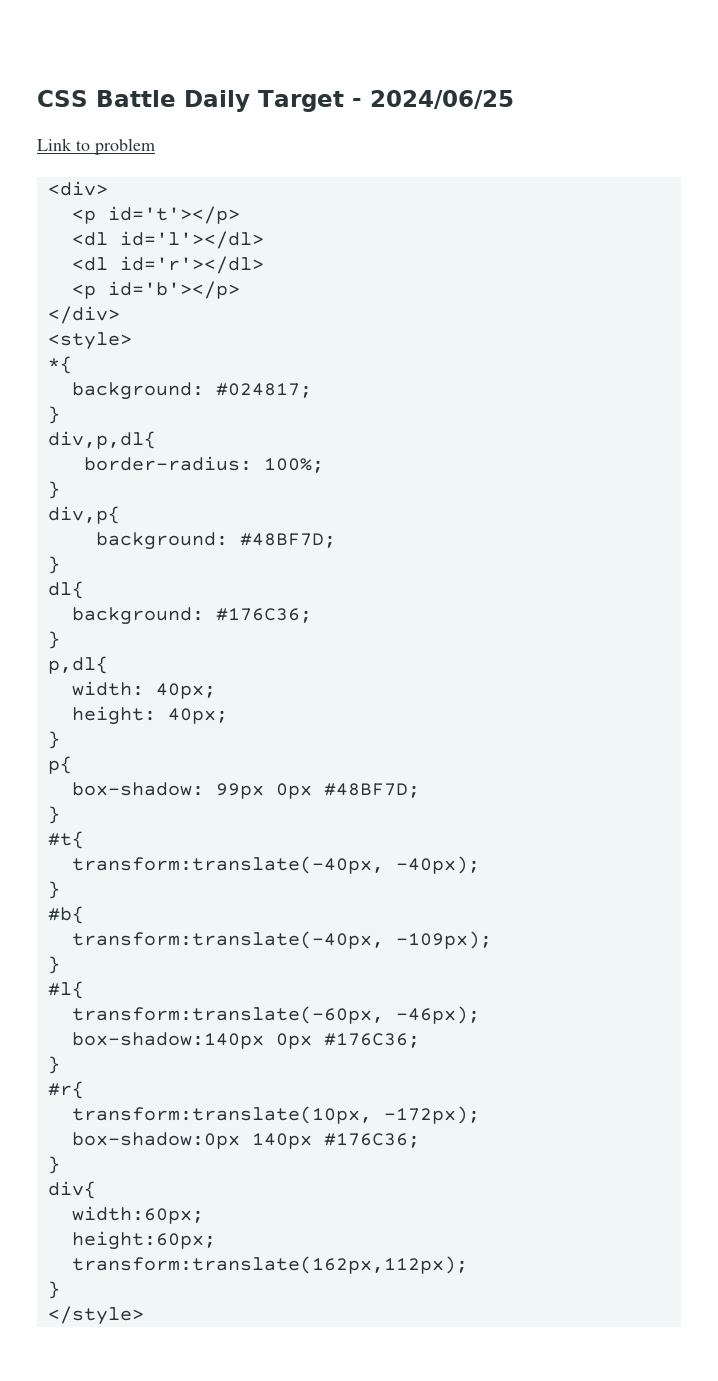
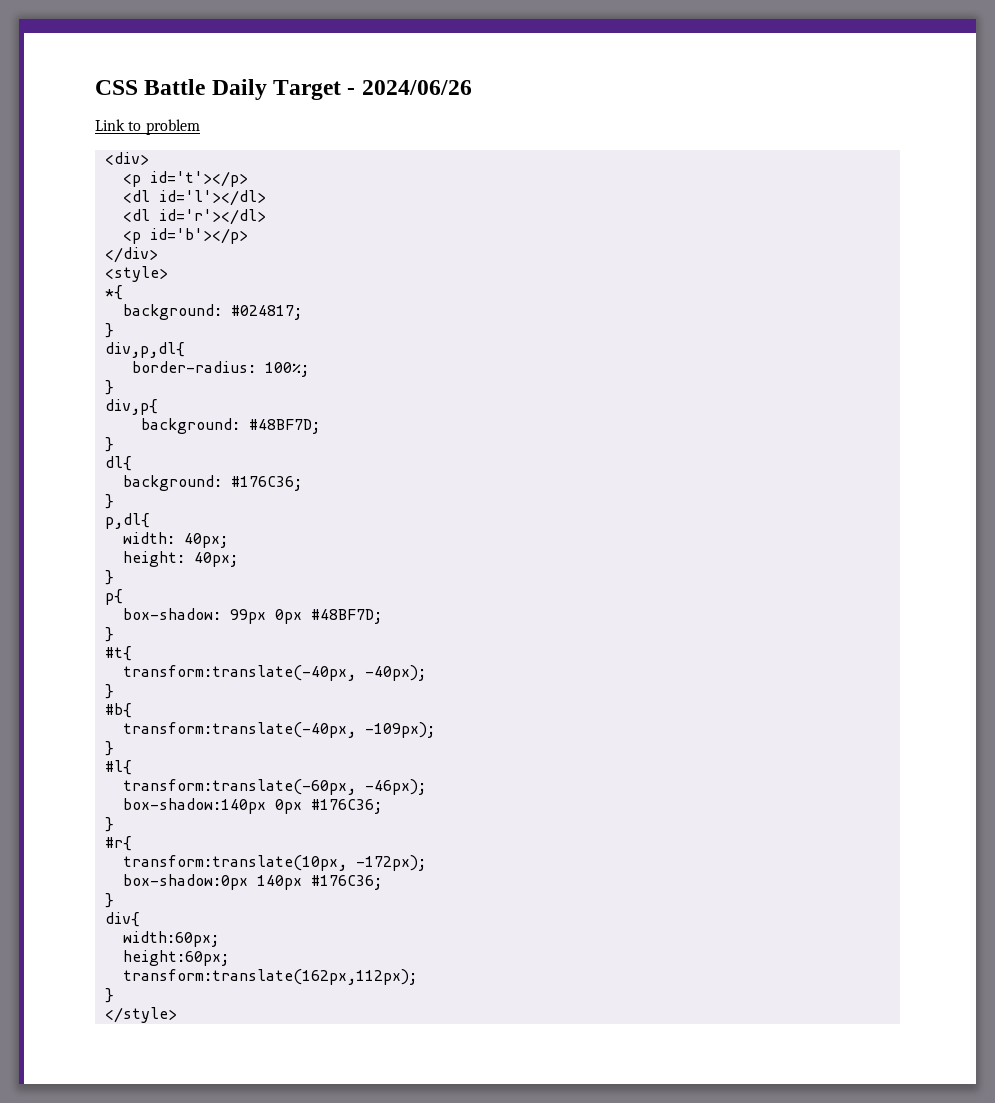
[369,90,514,109] 2024/06/25 -> [361,80,472,95] 2024/06/26

